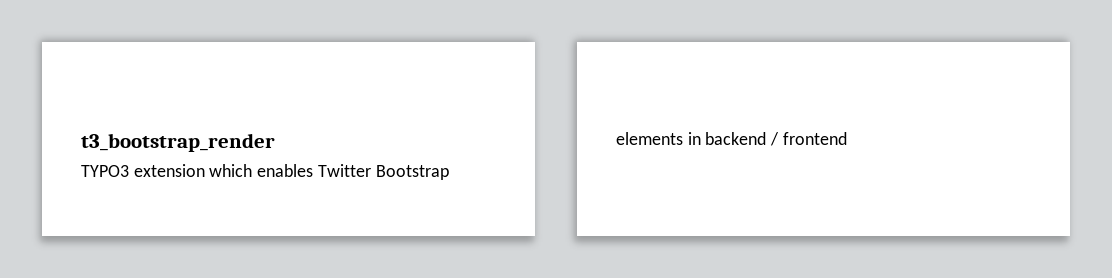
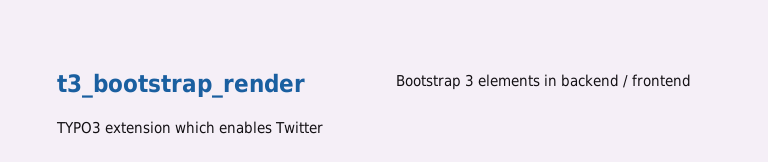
(449, 172) none -> [465,74,475,87] 3

